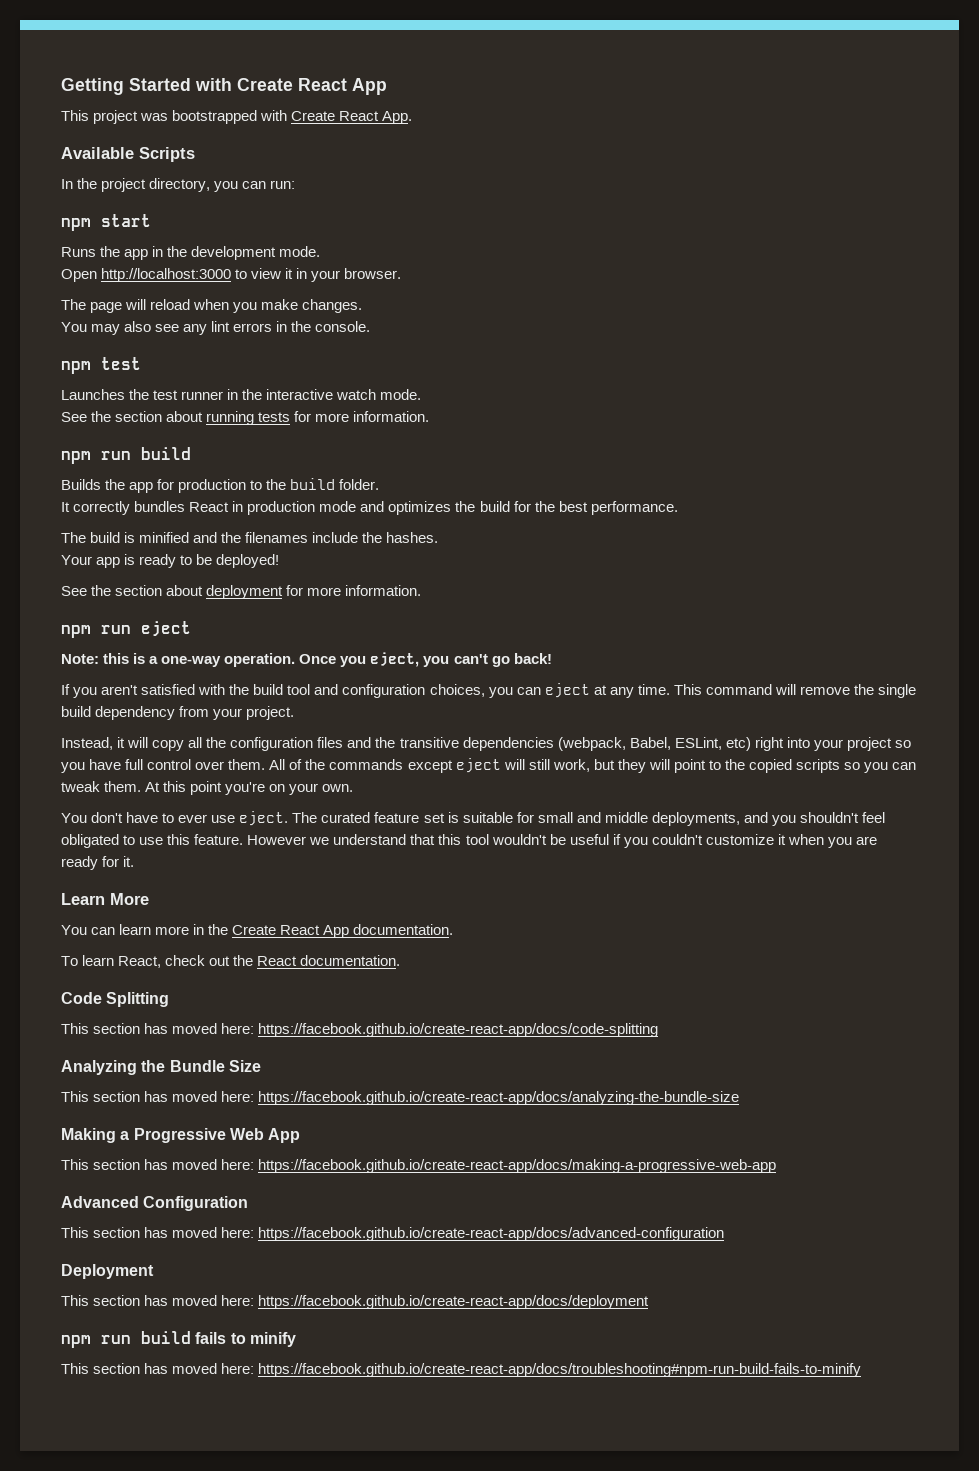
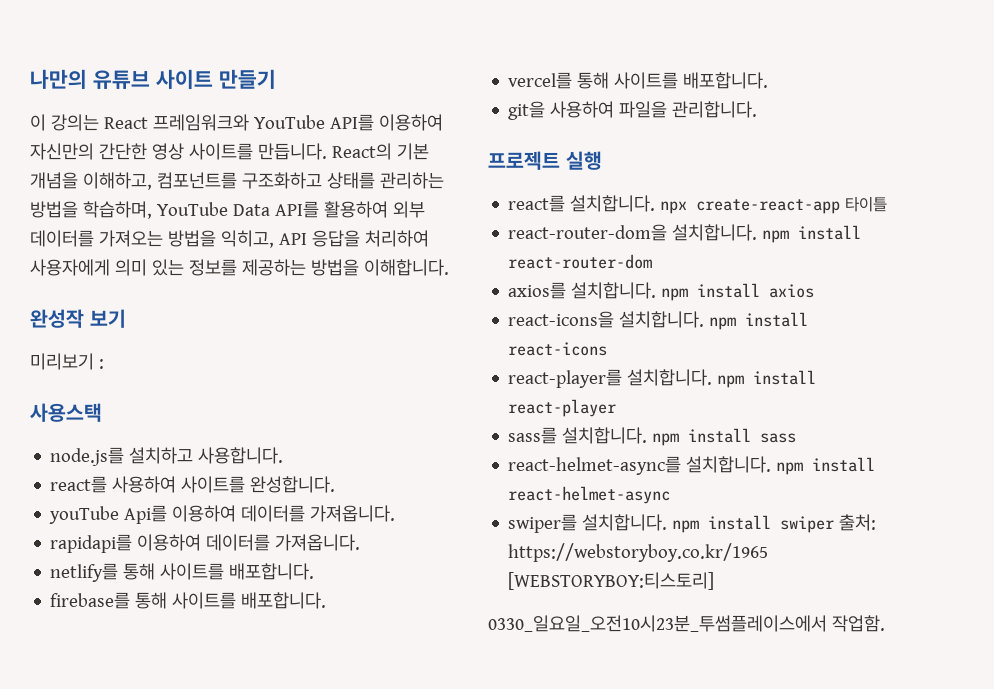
[61,78,387,95] [61,110,413,124] [61,147,195,162] [61,178,296,192] [61,214,151,231] [61,246,321,260] [61,268,402,282] [61,299,363,313] [61,321,371,335] [61,357,141,374] [61,389,422,400] [61,411,430,425] [61,447,191,464] [61,478,380,493] [61,501,678,515] [61,532,439,543] [61,554,280,568] [61,585,422,599] [61,621,191,638] [61,652,552,667] [61,683,917,698] [61,706,295,720] [61,737,911,751] [61,758,917,773] [61,781,354,795] [61,811,886,826] [61,834,878,848] [61,856,135,870] [61,893,149,905] [61,924,454,938] [61,955,401,968] [61,992,170,1007] [61,1023,659,1037] [61,1060,261,1075] [61,1091,740,1105] [61,1128,301,1143] [61,1159,777,1173] [61,1196,249,1211] [61,1227,725,1241] [61,1264,154,1279] [61,1295,650,1309] [61,1331,296,1348] [61,1363,862,1377] Getting Started with Create React App // This project was bootstrapped with Create React App. // Available Scripts // In the project directory, you can run: // npm start // Runs the app in the development mode. // Open http://localhost:3000 to view it in your browser. // The page will reload when you make changes. // You may also see any lint errors in the console. // npm test // Launches the test runner in the interactive watch mode. // See the section about running tests for more information. // npm run build // Builds the app for production to the build folder. // It correctly bundles React in production mode and optimizes the build for the best performance. // The build is minified and the filenames include the hashes. // Your app is ready to be deployed! // See the section about deployment for more information. // npm run eject // Note: this is a one-way operation. Once you eject, you can't go back! // If you aren't satisfied with the build tool and configuration choices, you can eject at any time. This command will remove the single build dependency from your project. // Instead, it will copy all the configuration files and the transitive dependencies (webpack, Babel, ESLint, etc) right into your project so you have full control over them. All of the commands except eject will still work, but they will point to the copied scripts so you can tweak them. At this point you're on your own. // You don't have to ever use eject. The curated feature set is suitable for small and middle deployments, and you shouldn't feel obligated to use this feature. However we understand that this tool wouldn't be useful if you couldn't customize it when you are ready for it. // Learn More // You can learn more in the Create React App documentation. // To learn React, check out the React documentation. // Code Splitting // This section has moved here: https://facebook.github.io/create-react-app/docs/code-splitting // Analyzing the Bundle Size // This section has moved here: https://facebook.github.io/create-react-app/docs/analyzing-the-bundle-size // Making a Progressive Web App // This section has moved here: https://facebook.github.io/create-react-app/docs/making-a-progressive-web-app // Advanced Configuration // This section has moved here: https://facebook.github.io/create-react-app/docs/advanced-configuration // Deployment // This section has moved here: https://facebook.github.io/create-react-app/docs/deployment // npm run build fails to minify // This section has moved here: https://facebook.github.io/create-react-app/docs/troubleshooting#npm-run-build-fails-to-minify -> [30,69,276,89] [30,114,443,131] [30,143,429,160] [30,172,444,190] [30,201,425,219] [30,230,429,248] [30,259,449,276] [30,309,126,328] [30,353,104,370] [30,403,102,422] [50,447,284,466] [50,476,336,493] [49,505,396,524] [50,534,361,553] [50,563,315,582] [50,592,327,609] [508,72,769,89] [508,101,758,120] [488,151,602,170] [508,195,887,214] [508,224,862,243] [508,254,653,269] [508,282,815,301] [508,311,809,330] [508,342,608,356] [508,369,817,388] [508,399,617,417] [508,427,797,446] [508,456,876,475] [508,486,671,504] [508,514,877,533] [508,543,769,562] [508,572,715,590] [488,615,885,632] 나만의 유튜브 사이트 만들기 // 이 강의는 React 프레임워크와 YouTube API를 이용하여 자신만의 간단한 영상 사이트를 만듭니다. React의 기본 개념을 이해하고, 컴포넌트를 구조화하고 상태를 관리하는 방법을 학습하며, YouTube Data API를 활용하여 외부 데이터를 가져오는 방법을 익히고, API 응답을 처리하여 사용자에게 의미 있는 정보를 제공하는 방법을 이해합니다. // 완성작 보기 // 미리보기 : // 사용스택 // node.js를 설치하고 사용합니다. // react를 사용하여 사이트를 완성합니다. // youTube Api를 이용하여 데이터를 가져옵니다. // rapidapi를 이용하여 데이터를 가져옵니다. // netlify를 통해 사이트를 배포합니다. // firebase를 통해 사이트를 배포합니다. // vercel를 통해 사이트를 배포합니다. // git을 사용하여 파일을 관리합니다. // 프로젝트 실행 // react를 설치합니다. npx create-react-app 타이틀 // react-router-dom을 설치합니다. npm install react-router-dom // axios를 설치합니다. npm install axios // react-icons을 설치합니다. npm install react-icons // react-player를 설치합니다. npm install react-player // sass를 설치합니다. npm install sass // react-helmet-async를 설치합니다. npm install react-helmet-async // swiper를 설치합니다. npm install swiper 출처: https://webstoryboy.co.kr/1965 [WEBSTORYBOY:티스토리] // 0330_일요일_오전10시23분_투썸플레이스에서 작업함.

